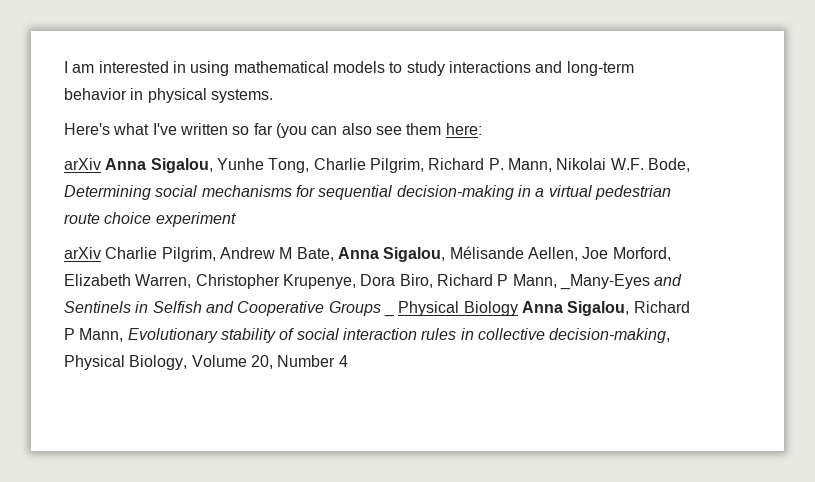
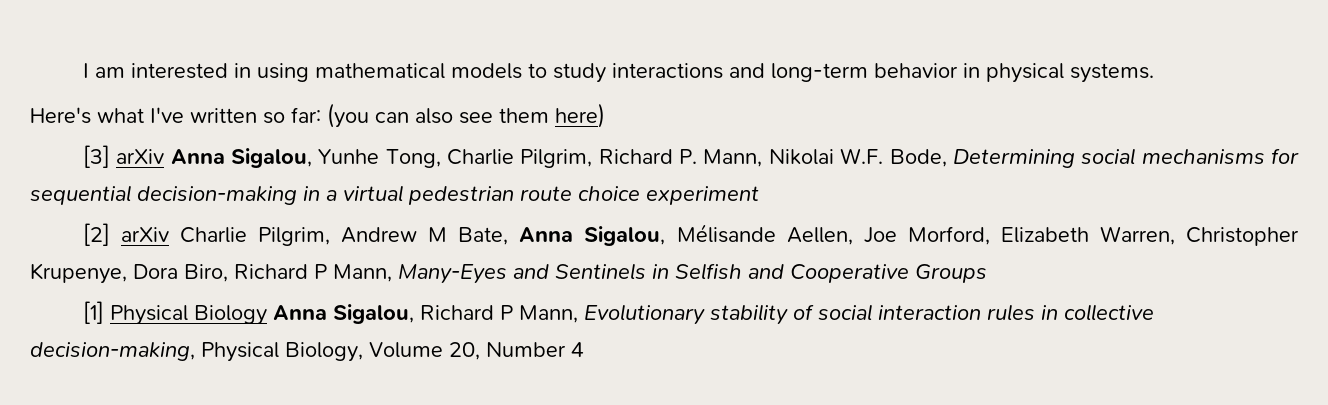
[253,123,273,135] far -> [291,107,321,123] far:
[445,123,482,135] here: // -> [555,103,605,128] [82,145,110,168] here) // [3]
(236, 219) none -> [82,223,110,246] [2]
[559,274,650,290] _Many-Eyes -> [398,264,507,284] Many-Eyes
[383,313,395,317] _ -> [82,301,104,324] // [1]

